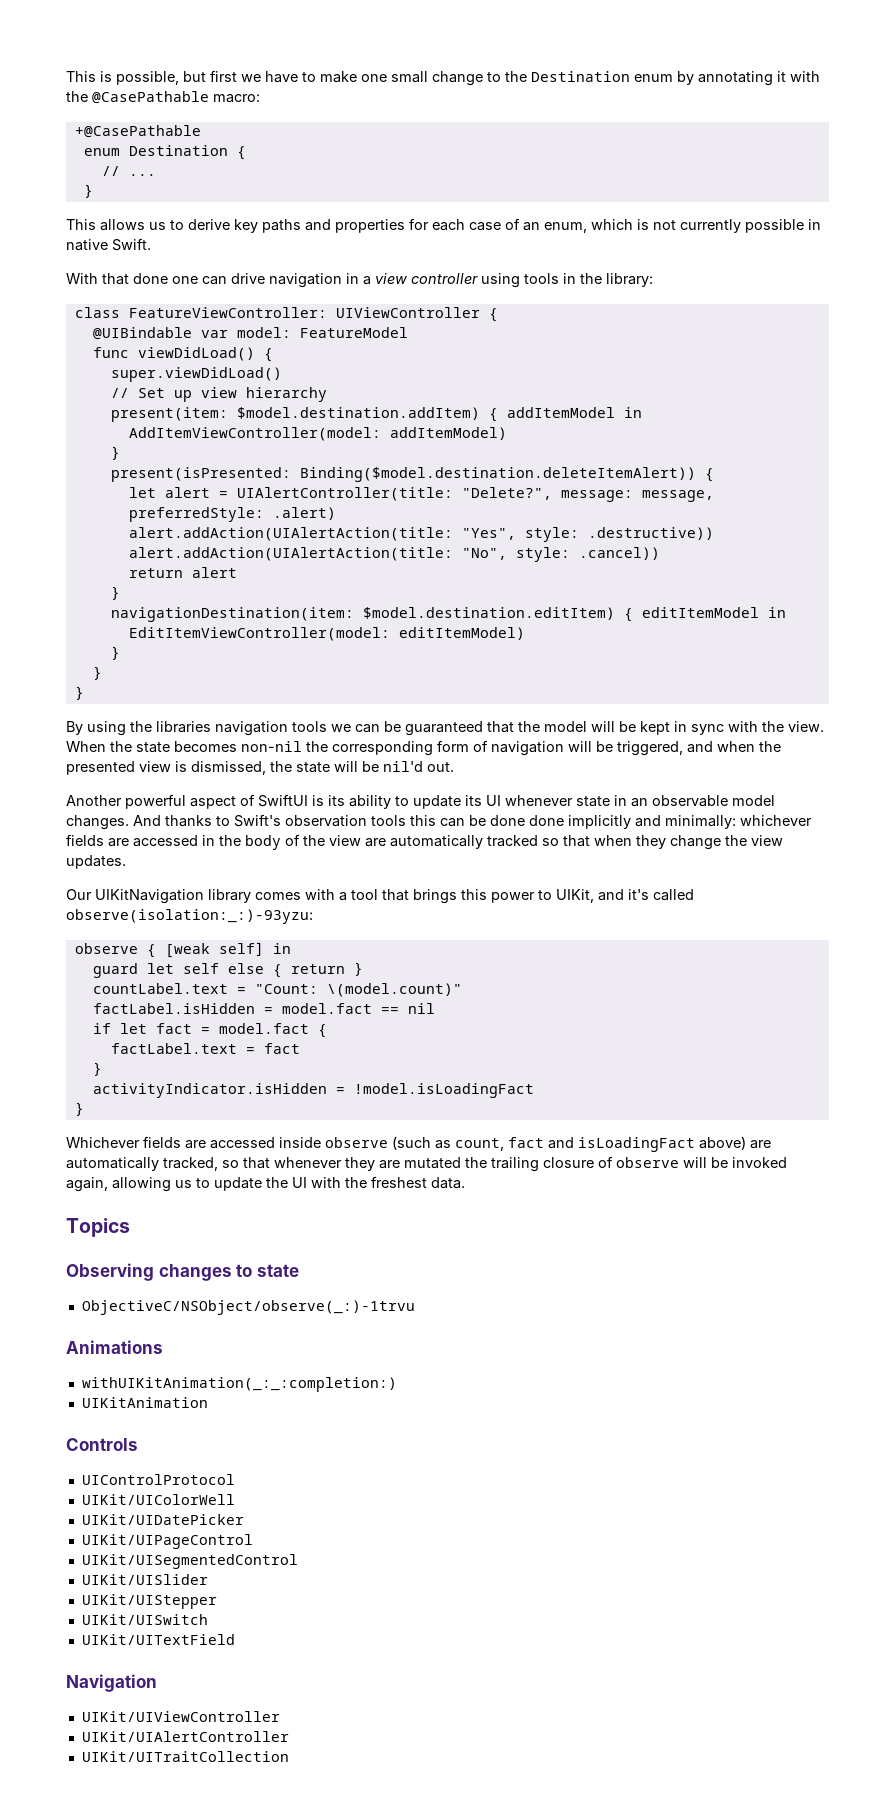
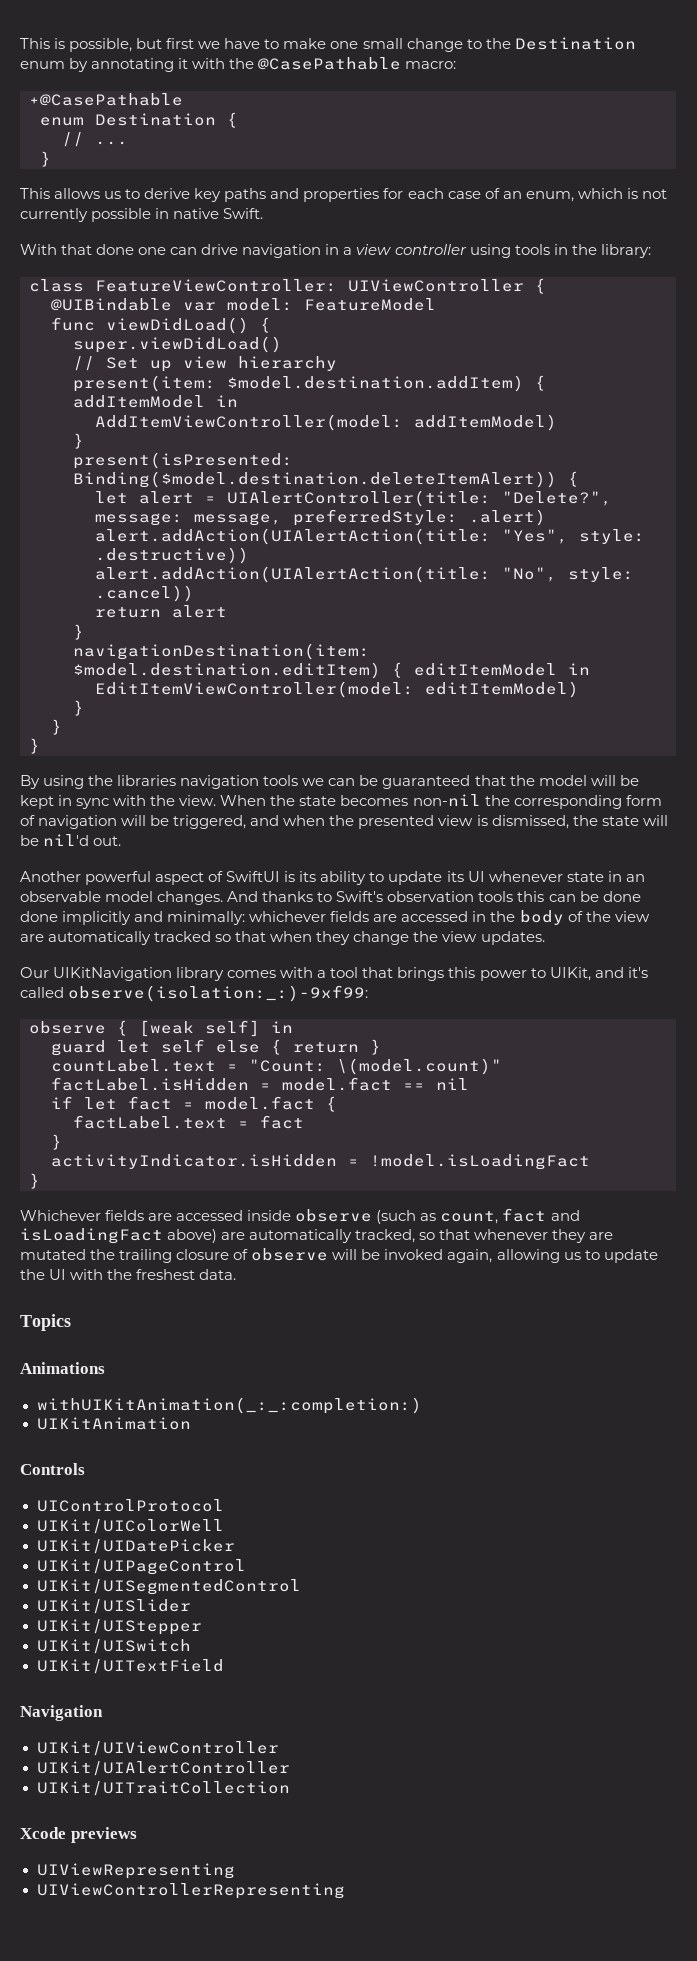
[66,909,313,924] observe(isolation:_:)-93yzu: -> [68,985,369,1002] observe(isolation:_:)-9xf99:
[66,1263,299,1281] [81,1300,415,1315] // Observing changes to state // ObjectiveC/NSObject/observe(_:)-1trvu -> (71, 1322) none
(289, 1756) none -> [20,1827,137,1843] [36,1863,235,1879] [36,1883,345,1899] // Xcode previews // UIViewRepresenting // UIViewControllerRepresenting

